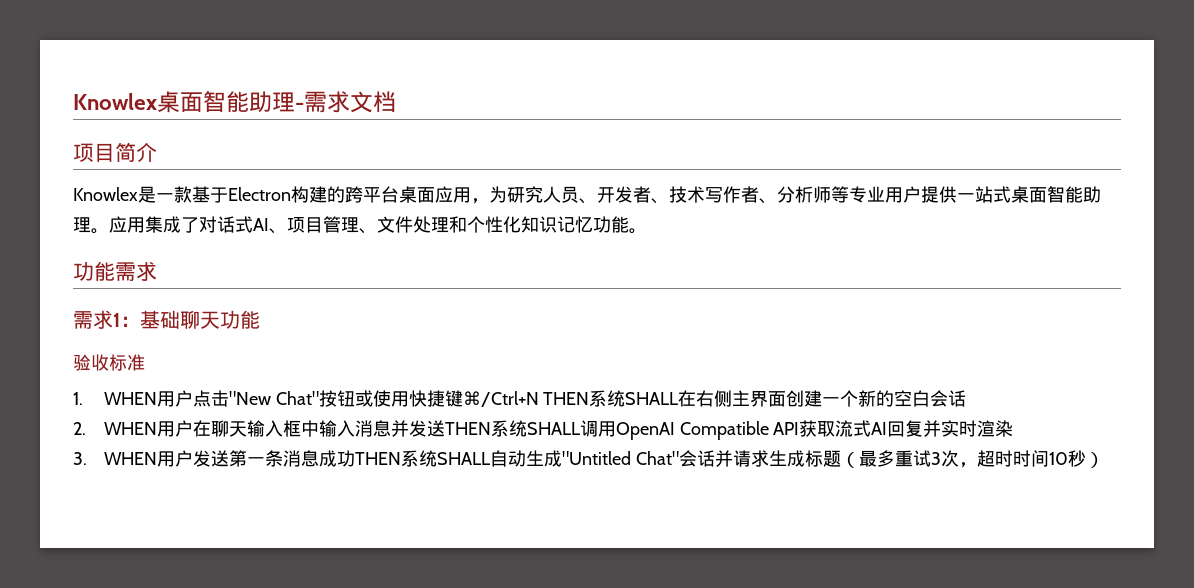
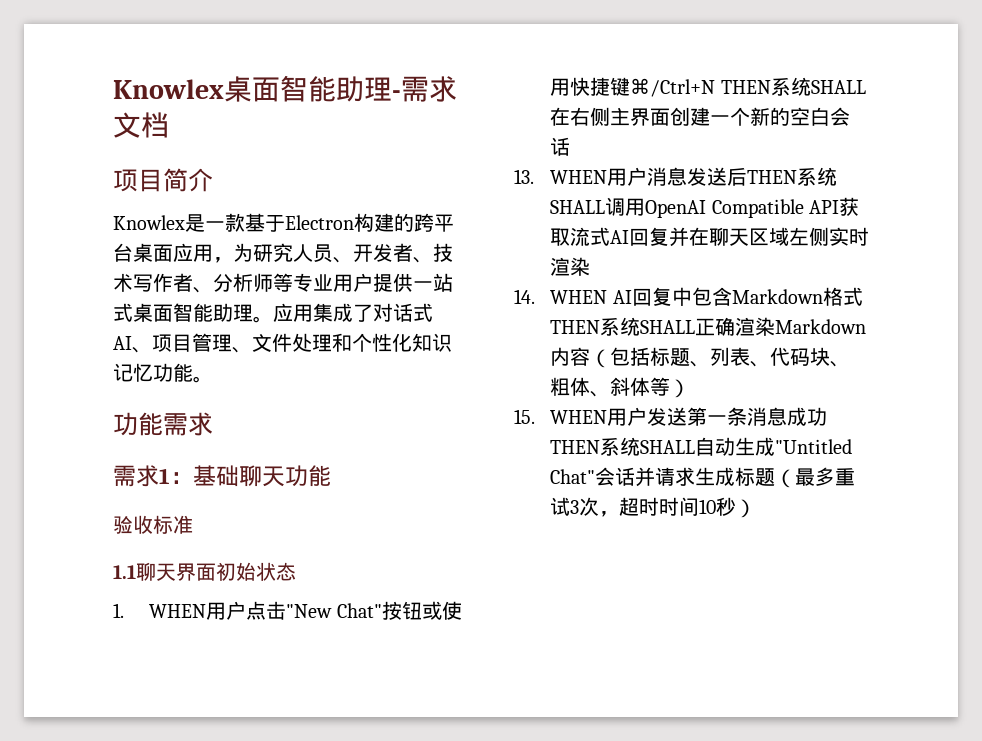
(145, 362) none -> [113,562,296,581] // 1.1聊天界面初始状态
[73,420,445,437] 2. WHEN用户在聊天输入框中输入消息并发送 -> [514,167,748,186] 13. WHEN用户消息发送后
(942, 428) none -> [689,227,830,246] 在聊天区域左侧
[73,452,87,465] 3. -> [514,287,863,306] [550,317,867,336] [550,347,851,368] [550,377,691,398] [514,409,535,424] 14. WHEN AI回复中包含Markdown格式THEN系统SHALL正确渲染Markdown内容（包括标题、列表、代码块、粗体、斜体等） // 15.

